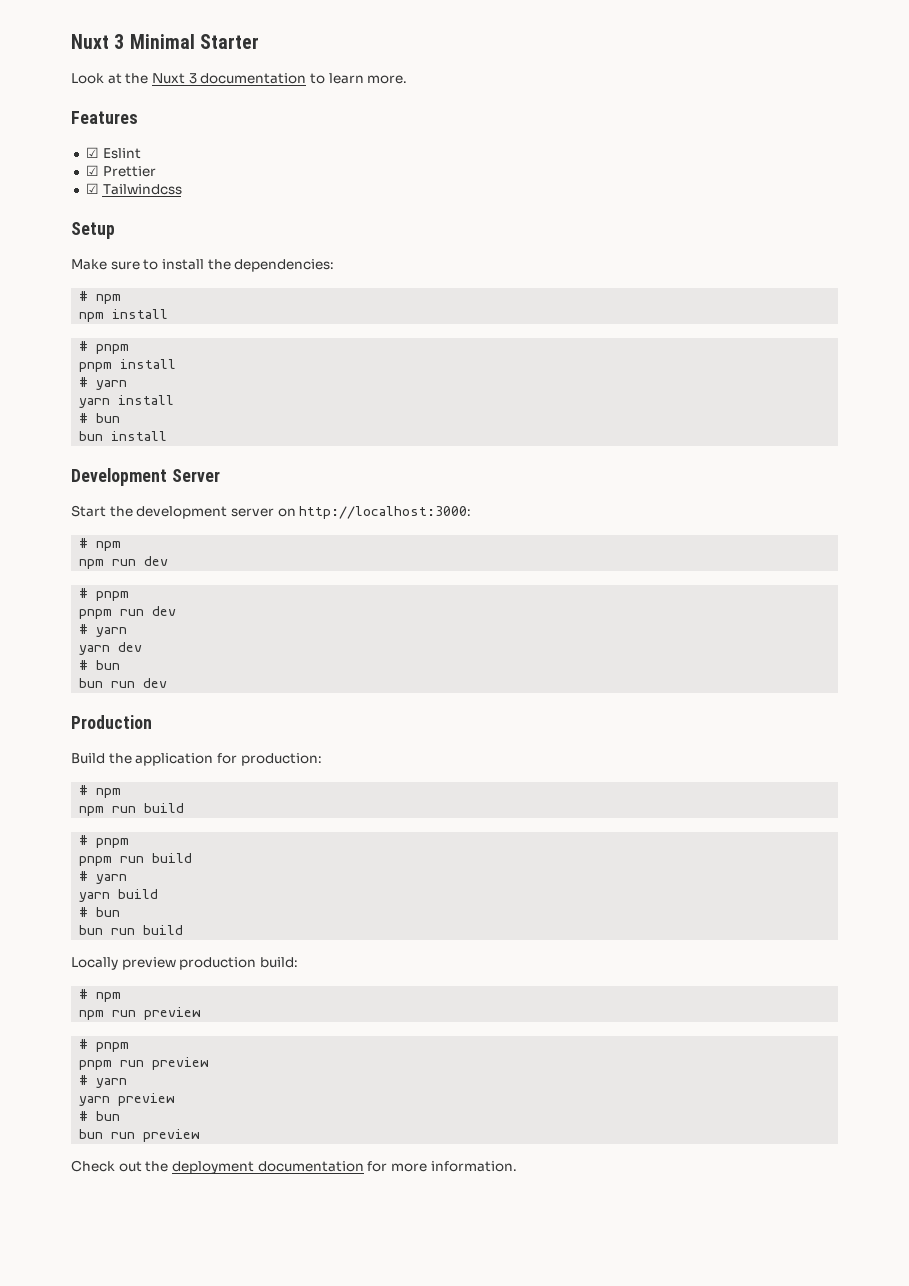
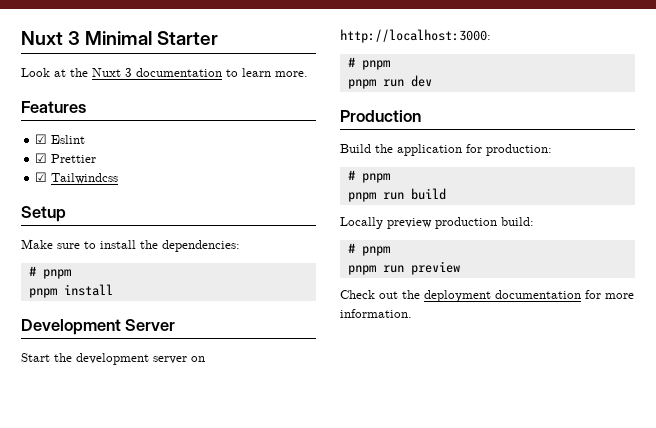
[79,291,122,304] [79,309,169,322] // # npm // npm install -> (240, 246) none
[79,377,128,390] [79,395,175,408] [79,413,121,423] [79,431,168,441] // # yarn // yarn install // # bun // bun install -> (113, 290) none
[79,538,122,551] [79,556,169,569] // # npm // npm run dev -> (491, 36) none
[79,624,128,637] [79,642,143,655] [79,660,121,670] [79,678,168,688] // # yarn // yarn dev // # bun // bun run dev -> (432, 81) none
[79,785,122,798] [79,803,185,816] // # npm // npm run build -> (552, 150) none
[79,871,128,884] [79,889,159,902] [79,907,121,917] [79,925,184,935] // # yarn // yarn build // # bun // bun run build -> (446, 194) none
[79,989,122,1002] [79,1007,202,1020] // # npm // npm run preview -> (534, 221) none
[79,1075,128,1088] [79,1093,176,1106] [79,1111,121,1121] [79,1129,201,1142] // # yarn // yarn preview // # bun // bun run preview -> (460, 268) none

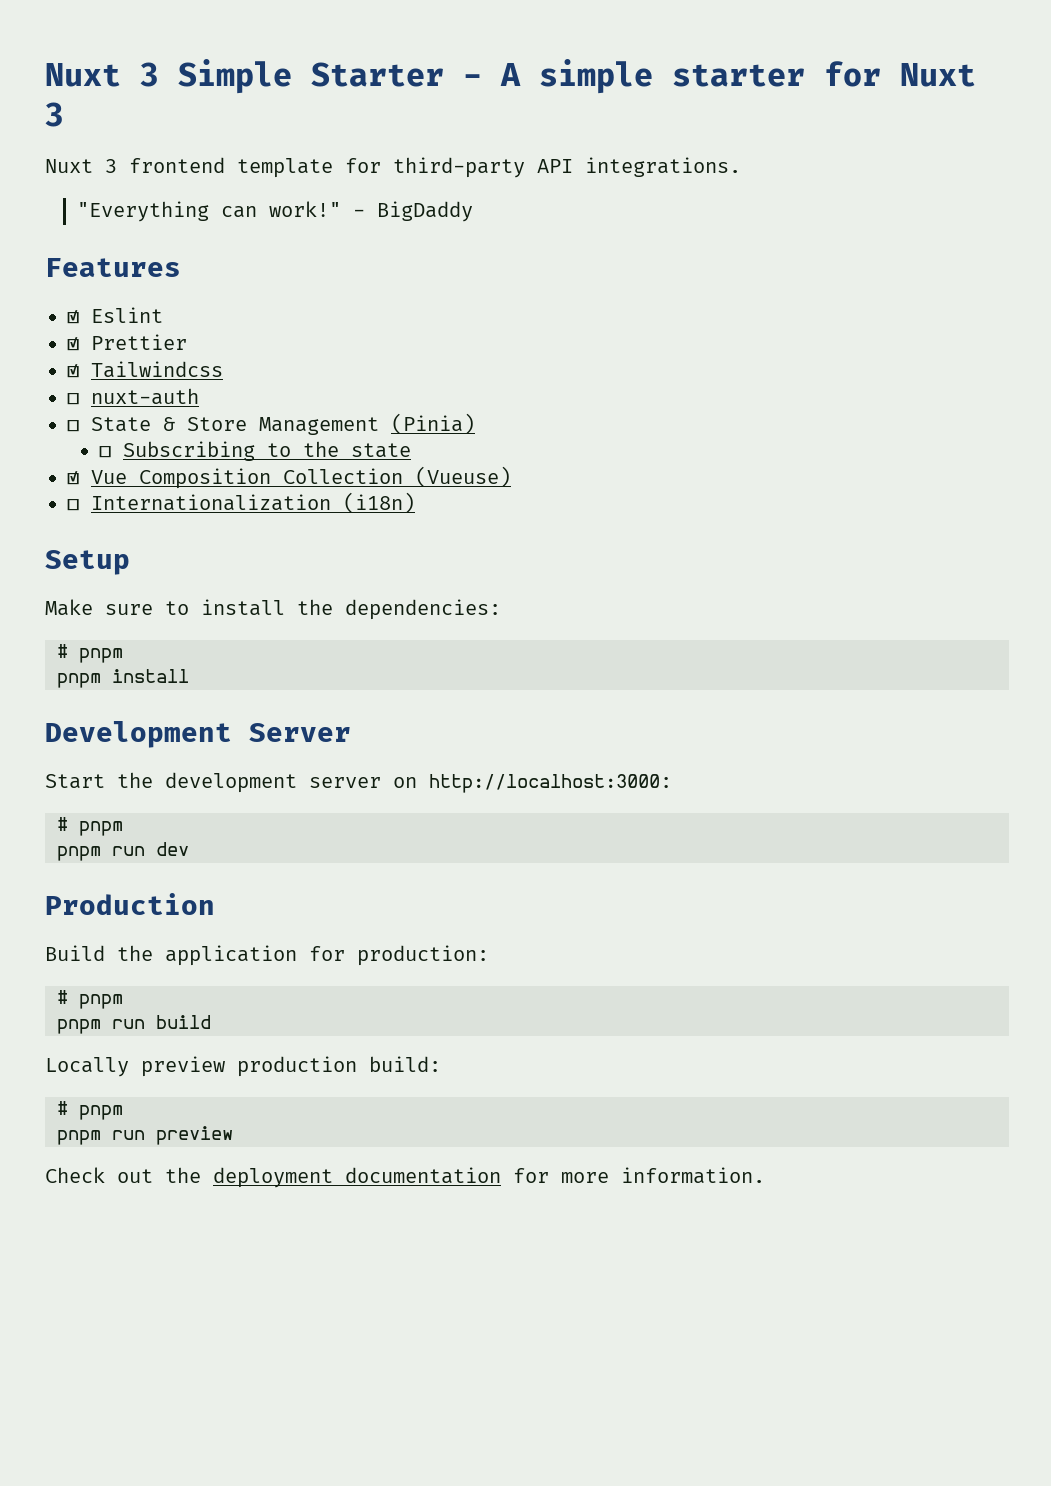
[21,31,153,45] Nuxt 3 Minimal -> [45,59,292,94] Nuxt 3 Simple
[21,68,308,77] // Look at the Nuxt 3 documentation to learn more. -> [463,59,976,94] [45,102,64,127] [45,157,741,178] [76,201,473,222] - A simple starter for Nuxt 3 // Nuxt 3 frontend template for third-party API integrations. // "Everything can work!" - BigDaddy
(119, 178) none -> [67,388,199,405] [67,413,475,435] [98,441,411,461] [67,466,511,489] [67,492,415,513] // ☐ nuxt-auth // ☐ State & Store Management (Pinia) // ☐ Subscribing to the state // ☑ Vue Composition Collection (Vueuse) // ☐ Internationalization (i18n)

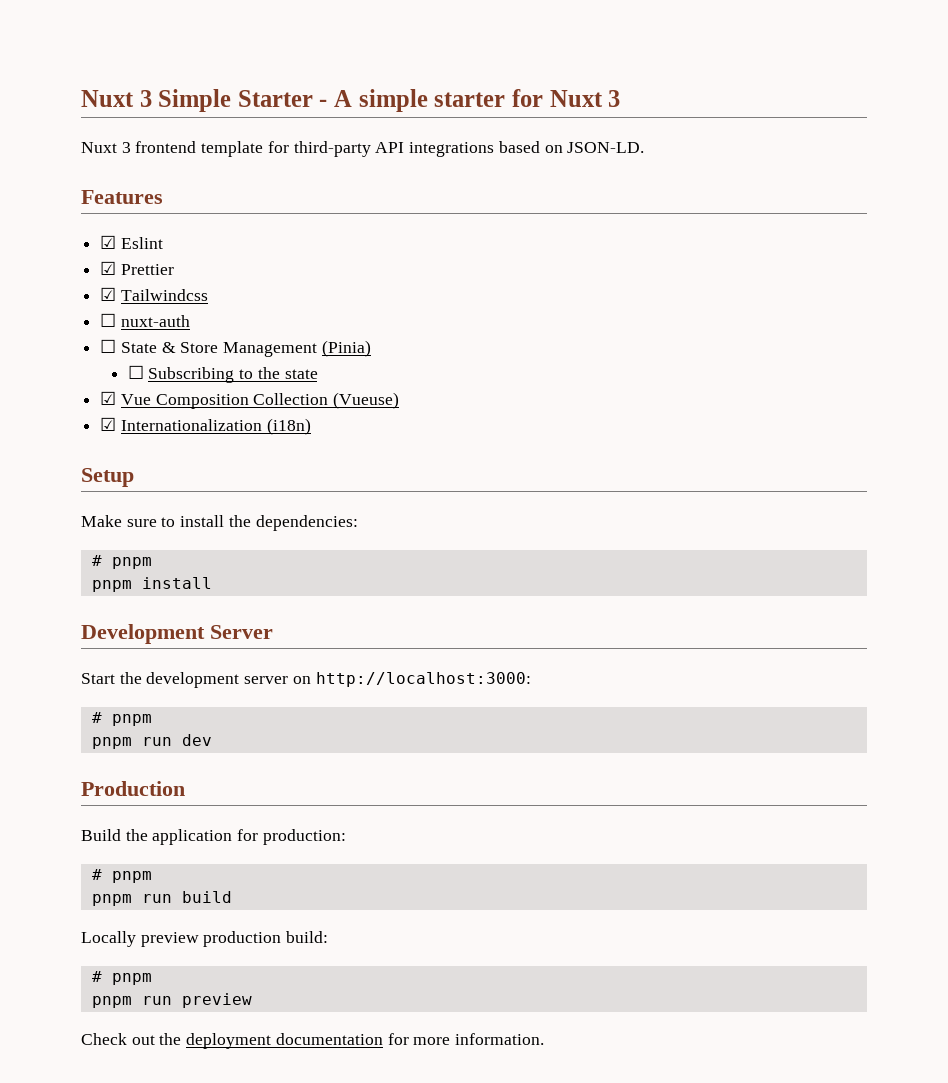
[585,157,741,177] [76,201,473,222] integrations. // "Everything can work!" - BigDaddy -> [409,141,645,157] integrations based on JSON-LD.
[67,499,79,511] ☐ -> [100,417,117,431] ☑

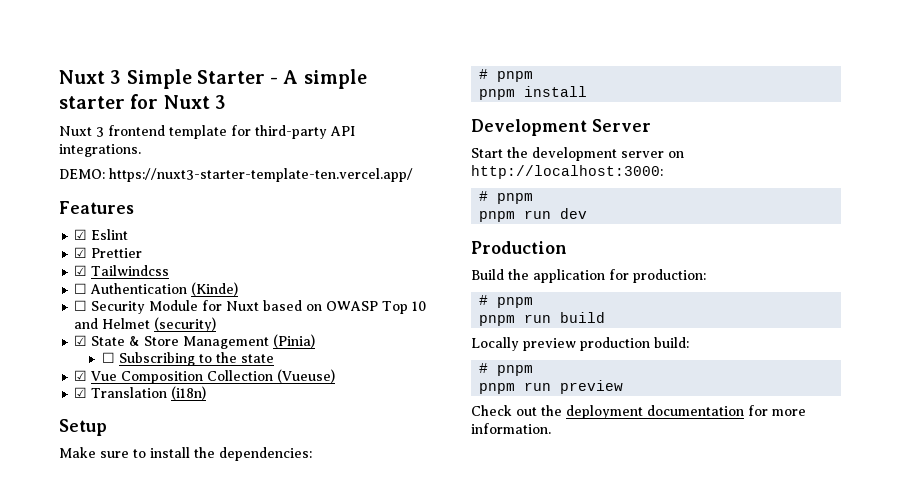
[409,141,645,157] integrations based on JSON-LD. -> [59,144,141,157] [59,168,413,182] integrations. // DEMO: https://nuxt3-starter-template-ten.vercel.app/
[120,315,190,327] [100,339,117,353] nuxt-auth // ☐ -> [90,282,239,296] [74,300,427,314] [74,317,217,332] [74,335,88,346] Authentication (Kinde) // ☐ Security Module for Nuxt based on OWASP Top 10 and Helmet (security) // ☑
[120,419,262,431] Internationalization -> [91,387,168,398] Translation

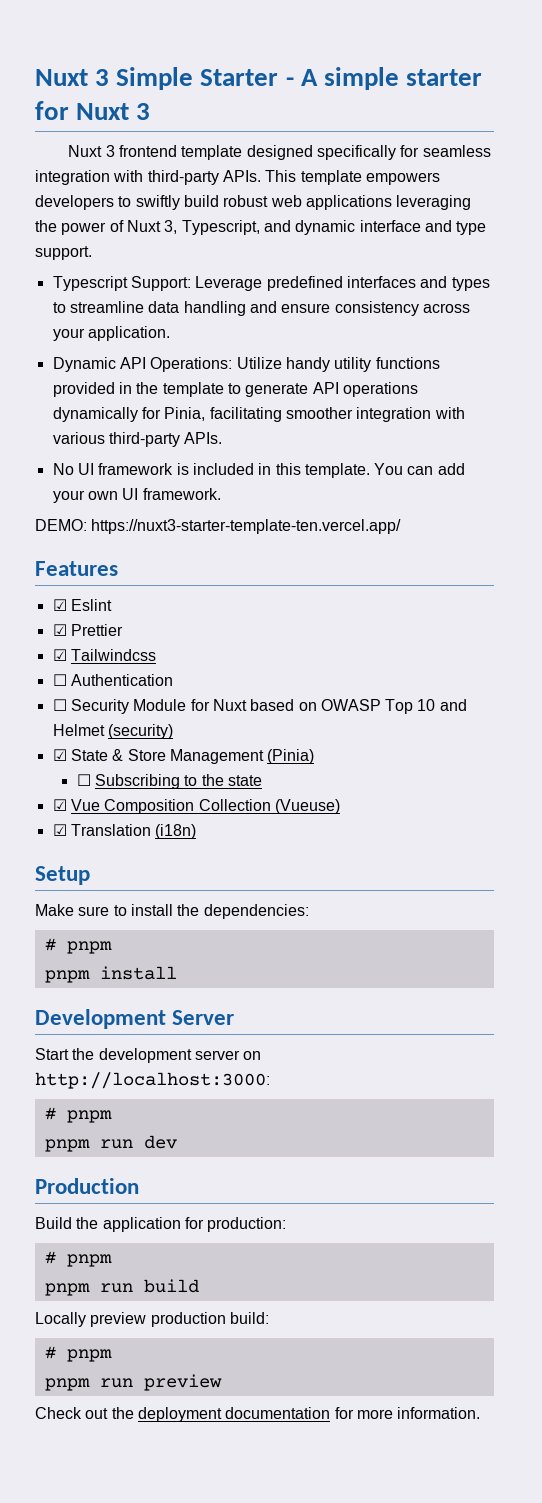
[231,125,355,139] [59,144,141,157] for third-party API integrations. -> [246,145,491,160] [35,170,440,185] [35,195,472,210] [35,220,487,235] [35,246,92,260] [52,276,490,291] [52,301,470,316] [52,326,170,341] [52,357,440,372] [52,382,418,397] [52,407,465,422] [52,432,223,447] [52,463,465,478] [52,488,221,503] designed specifically for seamless integration with third-party APIs. This template empowers developers to swiftly build robust web applications leveraging the power of Nuxt 3, Typescript, and dynamic interface and type support. // Typescript Support: Leverage predefined interfaces and types to streamline data handling and ensure consistency across your application. // Dynamic API Operations: Utilize handy utility functions provided in the template to generate API operations dynamically for Pinia, facilitating smoother integration with various third-party APIs. // No UI framework is included in this template. You can add your own UI framework.
[191,282,239,296] (Kinde) -> (173, 680) none

